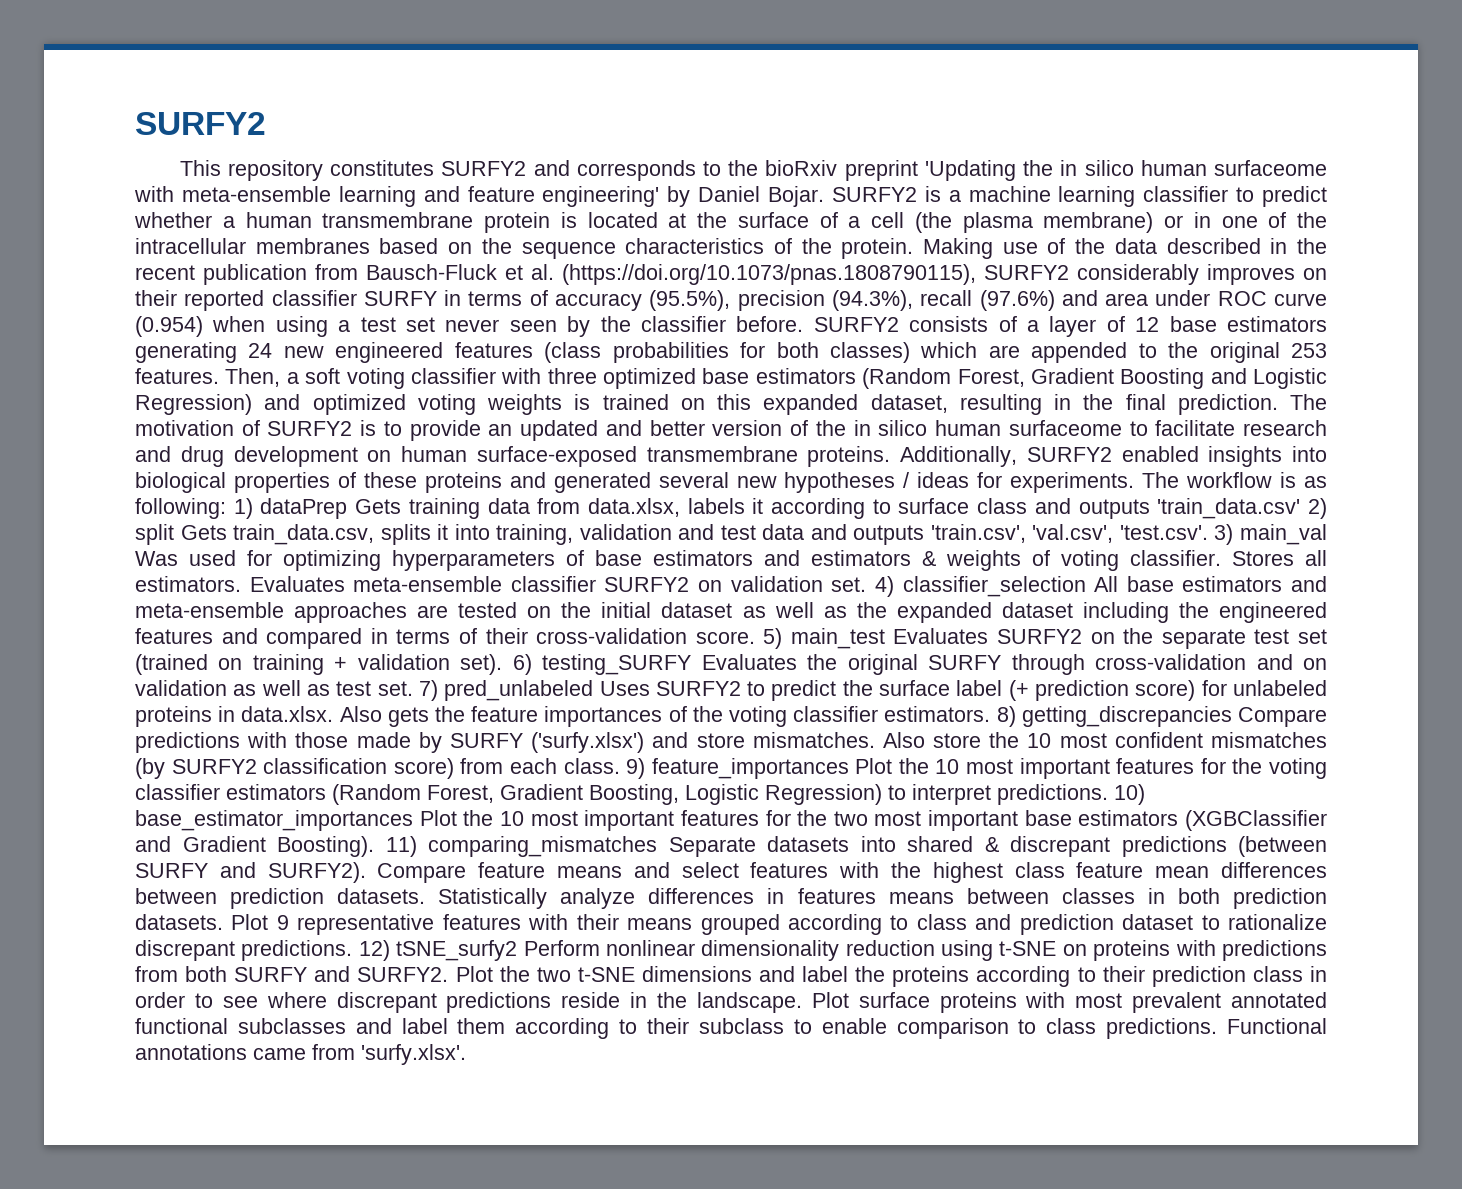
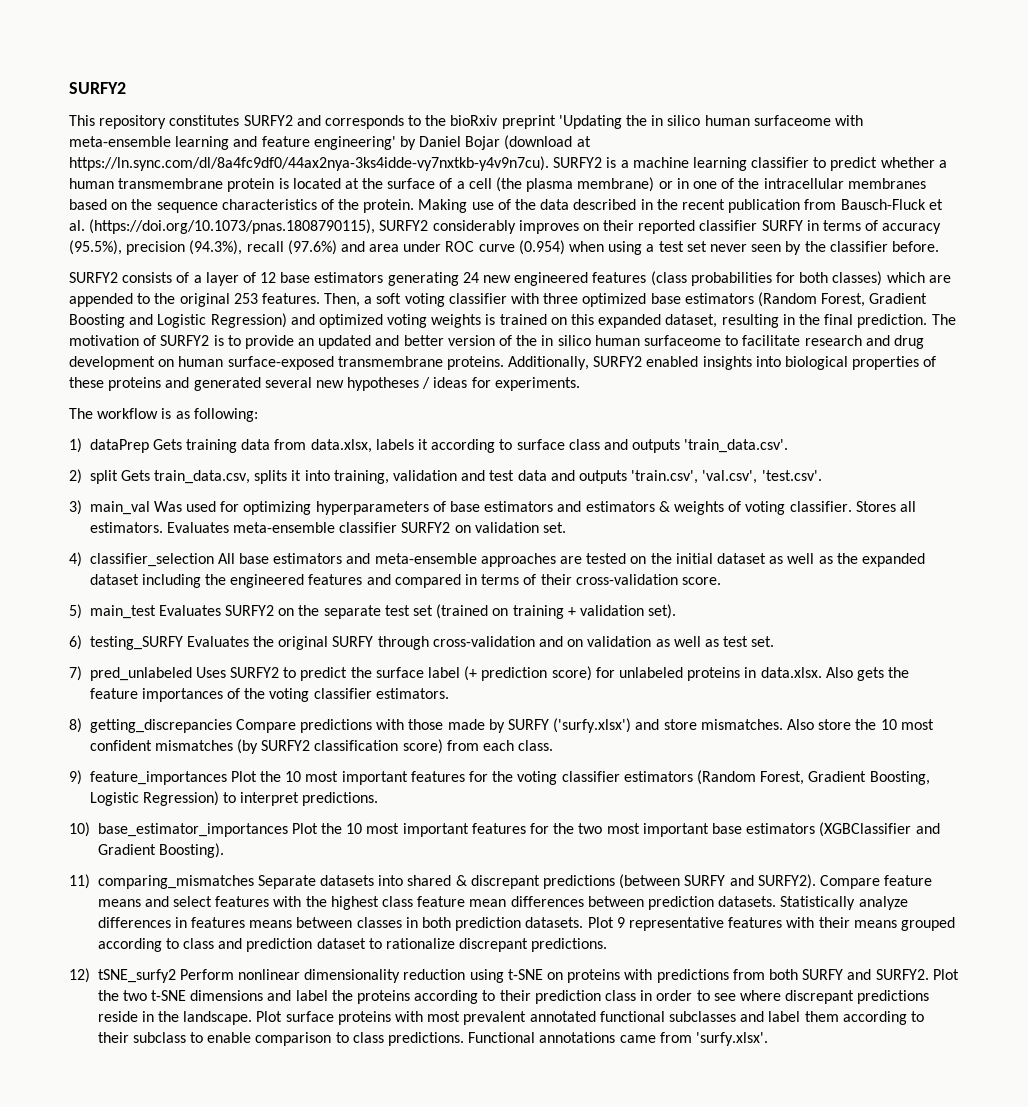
[768,186,824,207] Bojar. -> [465,135,591,150] [69,156,549,171] Bojar (download at https://ln.sync.com/dl/8a4fc9df0/44ax2nya-3ks4idde-vy7nxtkb-y4v9n7cu).
(804, 324) none -> (939, 246) //
(1135, 482) none -> (580, 384) //
(226, 508) none -> (258, 415) //
[1157,498,1301,519] 'train_data.csv' -> [684,439,789,453] 'train_data.csv'. //
(1208, 532) none -> (822, 475) //
(867, 584) none -> (567, 527) //
(755, 637) none -> (721, 581) //
(503, 664) none -> (677, 611) //
(413, 688) none -> (775, 641) //
(991, 714) none -> (449, 693) //
(620, 766) none -> (554, 745) //
(1108, 794) none -> (379, 799) //
(374, 846) none -> (224, 850) //
(353, 950) none -> (608, 945) //

